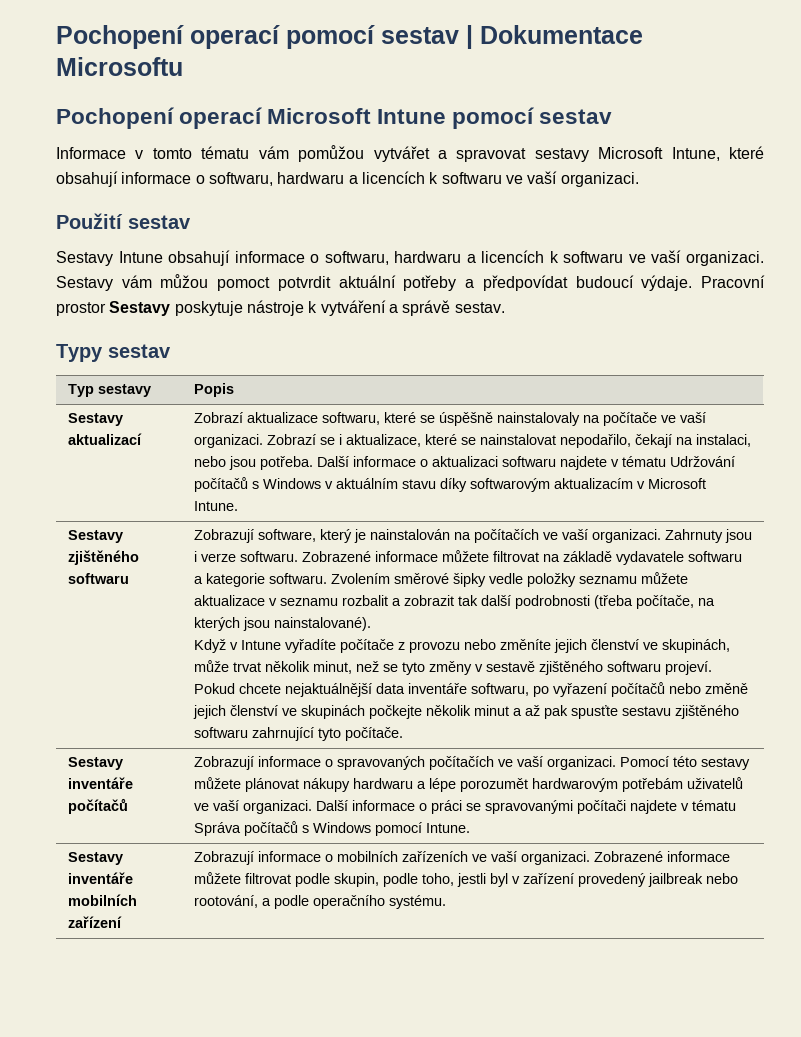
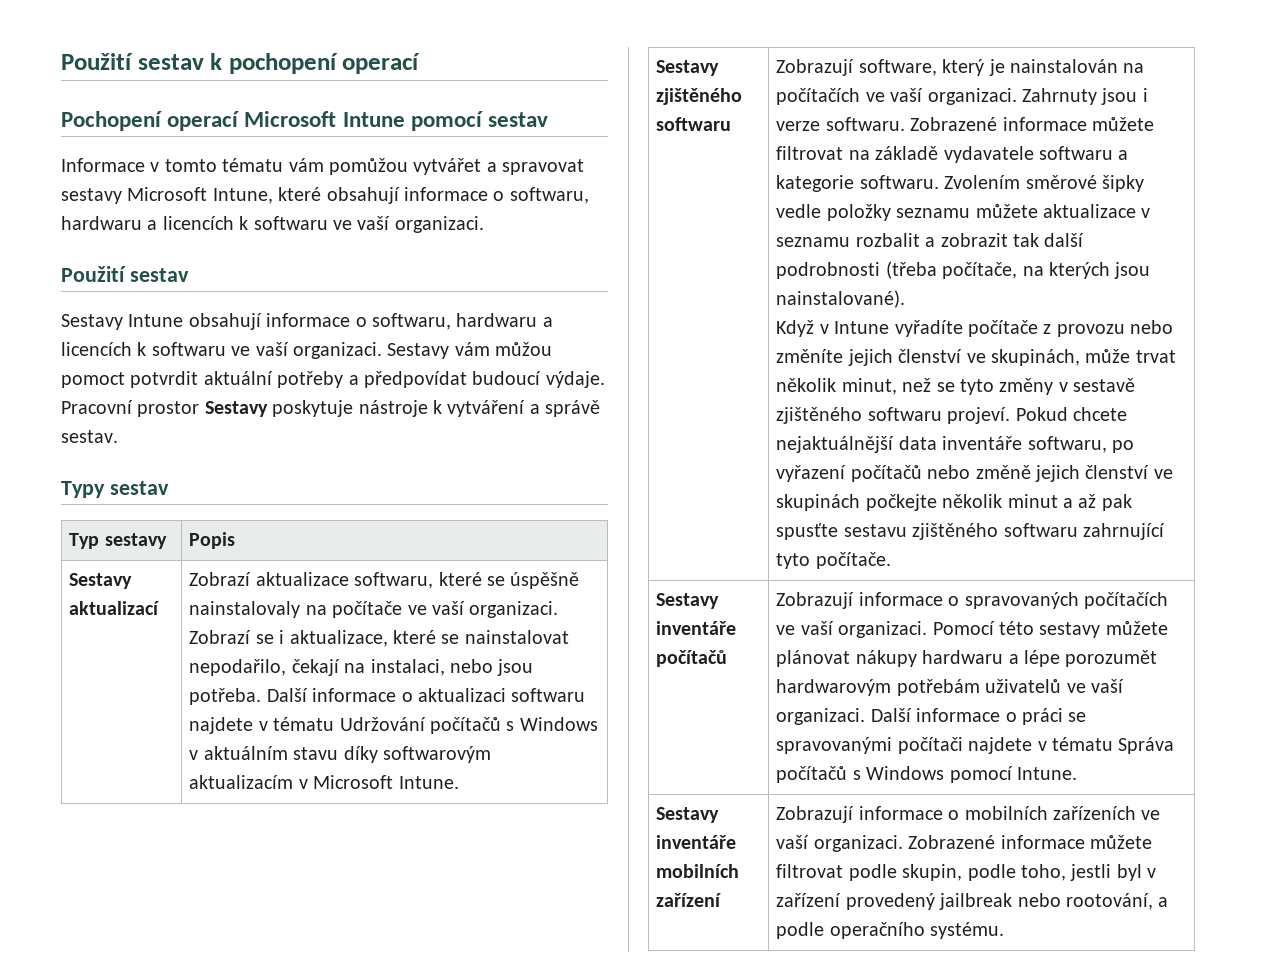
[56,25,643,49] [56,57,183,76] Pochopení operací pomocí sestav | Dokumentace Microsoftu -> [61,53,421,74] Použití sestav k pochopení operací

